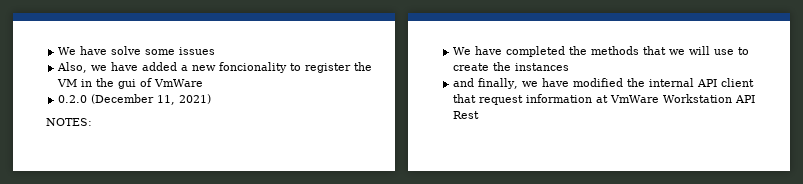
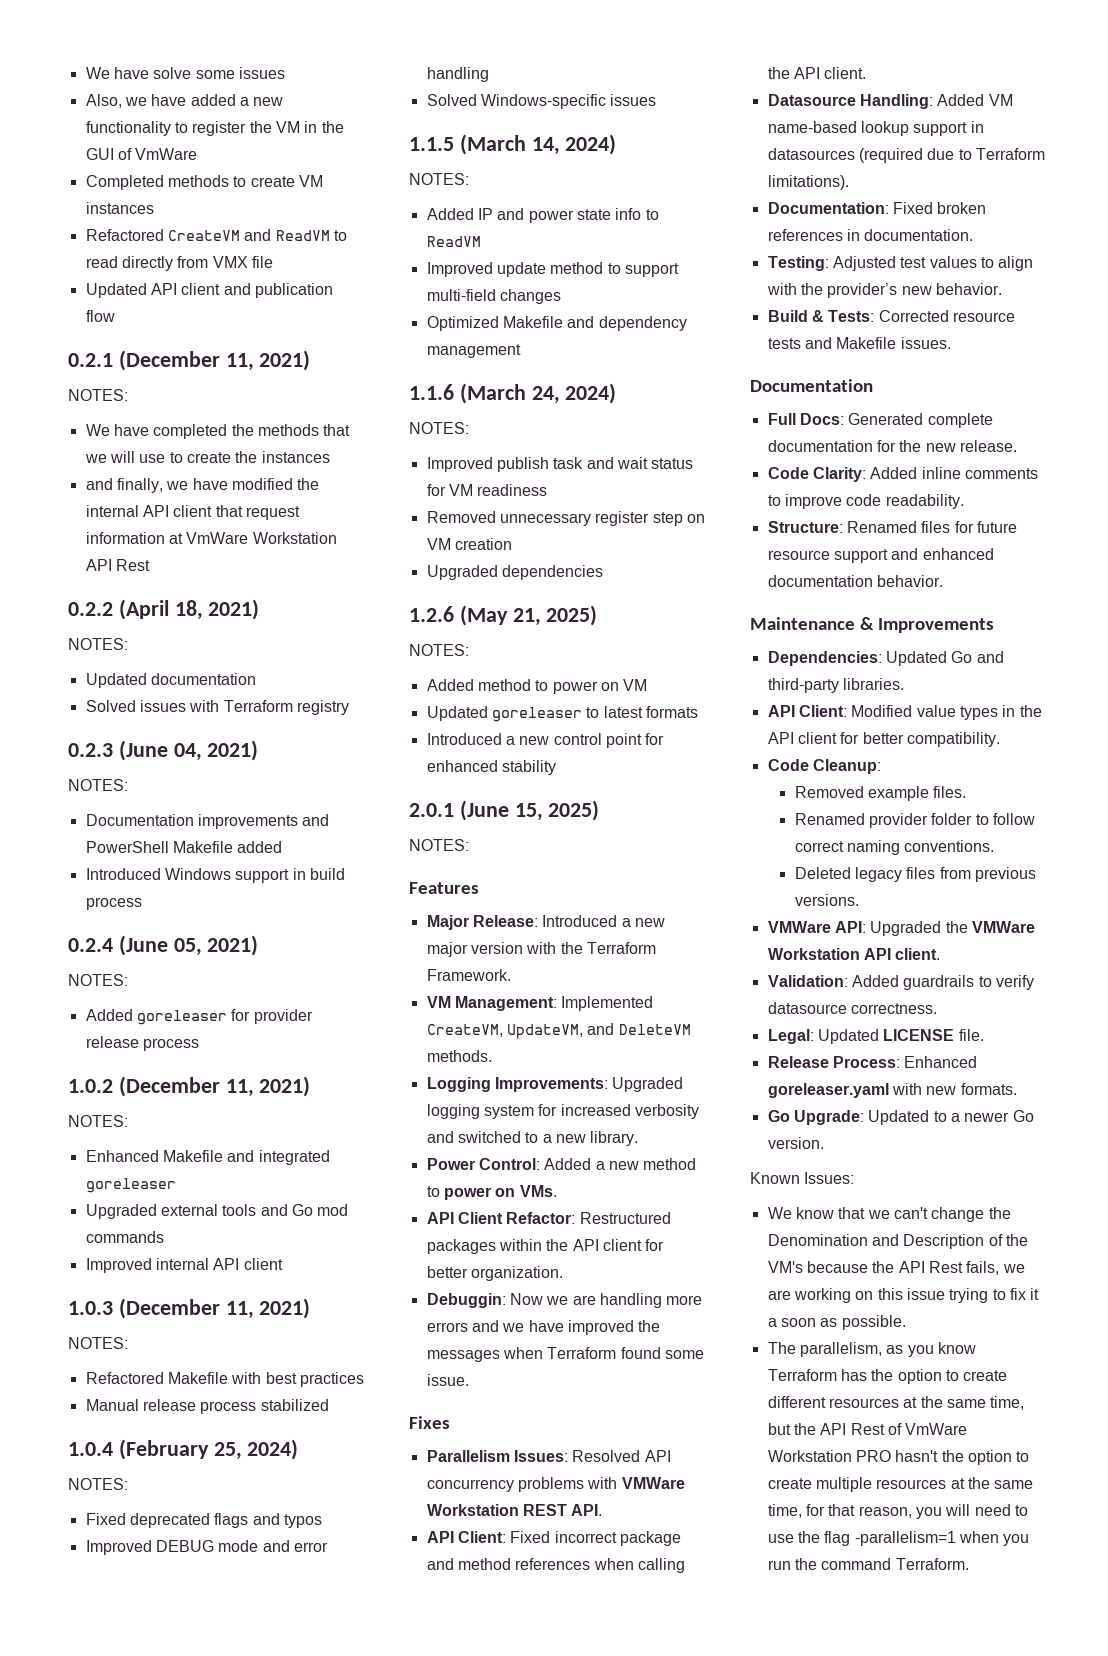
[219,62,288,73] foncionality -> [85,121,171,136] functionality
[118,79,137,89] gui -> [85,148,114,160] GUI
[58,95,88,103] 0.2.0 -> [85,175,323,190] [85,202,154,214] [85,229,347,241] [85,256,273,271] [85,283,333,298] [85,310,115,322] [68,353,113,367] Completed methods to create VM instances // Refactored CreateVM and ReadVM to read directly from VMX file // Updated API client and publication flow // 0.2.1
(480, 115) none -> [68,599,260,620] [68,638,128,650] [85,673,256,688] [85,700,349,715] [68,740,259,761] [68,779,128,791] [85,814,330,829] [85,841,283,853] [85,868,345,883] [85,897,142,910] [68,935,259,956] [68,974,128,986] [85,1009,313,1025] [85,1036,199,1051] [68,1076,311,1097] [68,1115,128,1127] [85,1150,330,1165] [85,1178,176,1193] [85,1204,349,1219] [85,1231,164,1243] [85,1258,283,1273] [68,1298,311,1319] [68,1337,128,1349] [85,1372,364,1387] [85,1399,329,1414] [68,1439,299,1460] [68,1478,128,1490] [85,1513,322,1528] [85,1540,328,1555] [426,67,489,82] [426,94,657,109] [409,134,617,155] [409,173,469,185] [426,208,659,223] [426,236,481,247] [426,262,679,277] [426,289,561,304] [426,316,687,331] [426,344,521,358] [409,383,617,404] [409,422,469,434] [426,457,694,472] [426,484,548,496] [426,511,705,526] [426,538,512,550] [426,565,603,580] [409,605,598,626] [409,644,469,656] [426,679,648,694] [426,706,698,722] [426,733,665,748] [426,760,556,775] [409,800,600,821] [409,839,469,851] [409,882,479,894] [426,915,665,930] [426,942,656,957] [426,969,511,981] [426,996,654,1011] [426,1023,691,1039] [426,1050,492,1062] [426,1077,684,1092] [426,1104,699,1119] [426,1131,639,1146] [426,1158,697,1170] [426,1185,557,1200] [426,1212,671,1224] [426,1239,665,1254] [426,1266,563,1281] [426,1293,703,1308] [426,1320,661,1335] [426,1347,704,1362] [426,1374,469,1386] [409,1416,450,1429] [426,1450,671,1462] [426,1477,685,1492] [426,1504,603,1516] [426,1531,681,1546] [426,1558,685,1573] [767,67,867,79] [767,94,1013,109] [767,121,984,136] [767,148,1045,163] [767,175,849,190] [767,202,987,214] [767,229,974,241] [767,256,1034,271] [766,283,1002,298] [767,310,1015,322] [767,337,951,349] [750,379,873,392] [767,413,993,428] [767,440,1017,452] [767,467,1038,482] [767,494,964,509] [767,521,1017,533] [767,548,994,563] [767,575,943,587] [750,617,995,633] [767,651,1004,666] [767,678,904,693] [767,705,1042,720] [767,732,1000,747] [767,759,881,774] [794,786,967,801] [794,813,1035,828] [794,840,995,855] [794,867,1036,882] [794,894,859,906] [767,921,1035,936] [767,948,941,960] [767,975,1034,990] [767,1002,937,1014] [767,1029,984,1044] [767,1056,978,1068] [767,1083,1017,1098] [767,1110,1034,1125] [767,1137,824,1149] [750,1172,855,1184] [767,1207,1011,1222] [767,1234,1028,1249] [767,1261,1025,1275] [767,1288,1040,1303] [767,1315,906,1330] [767,1342,976,1357] [767,1369,1008,1384] [767,1396,1025,1410] [767,1423,968,1435] [767,1450,1030,1465] [767,1477,1034,1492] [767,1504,1028,1519] [767,1531,1030,1546] [767,1558,969,1570] // 0.2.2 (April 18, 2021) // NOTES: // Updated documentation // Solved issues with Terraform registry // 0.2.3 (June 04, 2021) // NOTES: // Documentation improvements and PowerShell Makefile added // Introduced Windows support in build process // 0.2.4 (June 05, 2021) // NOTES: // Added goreleaser for provider release process // 1.0.2 (December 11, 2021) // NOTES: // Enhanced Makefile and integrated goreleaser // Upgraded external tools and Go mod commands // Improved internal API client // 1.0.3 (December 11, 2021) // NOTES: // Refactored Makefile with best practices // Manual release process stabilized // 1.0.4 (February 25, 2024) // NOTES: // Fixed deprecated flags and typos // Improved DEBUG mode and error handling // Solved Windows-specific issues // 1.1.5 (March 14, 2024) // NOTES: // Added IP and power state info to ReadVM // Improved update method to support multi-field changes // Optimized Makefile and dependency management // 1.1.6 (March 24, 2024) // NOTES: // Improved publish task and wait status for VM readiness // Removed unnecessary register step on VM creation // Upgraded dependencies // 1.2.6 (May 21, 2025) // NOTES: // Added method to power on VM // Updated goreleaser to latest formats // Introduced a new control point for enhanced stability // 2.0.1 (June 15, 2025) // NOTES: // Features // Major Release: Introduced a new major version with the Terraform Framework. // VM Management: Implemented CreateVM, UpdateVM, and DeleteVM methods. // Logging Improvements: Upgraded logging system for increased verbosity and switched to a new library. // Power Control: Added a new method to power on VMs. // API Client Refactor: Restructured packages within the API client for better organization. // Debuggin: Now we are handling more errors and we have improved the messages when Terraform found some issue. // Fixes // Parallelism Issues: Resolved API concurrency problems with VMWare Workstation REST API. // API Client: Fixed incorrect package and method references when calling the API client. // Datasource Handling: Added VM name-based lookup support in datasources (required due to Terraform limitations). // Documentation: Fixed broken references in documentation. // Testing: Adjusted test values to align with the provider’s new behavior. // Build & Tests: Corrected resource tests and Makefile issues. // Documentation // Full Docs: Generated complete documentation for the new release. // Code Clarity: Added inline comments to improve code readability. // Structure: Renamed files for future resource support and enhanced documentation behavior. // Maintenance & Improvements // Dependencies: Updated Go and third-party libraries. // API Client: Modified value types in the API client for better compatibility. // Code Cleanup: // Removed example files. // Renamed provider folder to follow correct naming conventions. // Deleted legacy files from previous versions. // VMWare API: Upgraded the VMWare Workstation API client. // Validation: Added guardrails to verify datasource correctness. // Legal: Updated LICENSE file. // Release Process: Enhanced goreleaser.yaml with new formats. // Go Upgrade: Updated to a newer Go version. // Known Issues: // We know that we can't change the Denomination and Description of the VM's because the API Rest fails, we are working on this issue trying to fix it a soon as possible. // The parallelism, as you know Terraform has the option to create different resources at the same time, but the API Rest of VmWare Workstation PRO hasn't the option to create multiple resources at the same time, for that reason, you will need to use the flag -parallelism=1 when you run the command Terraform.

